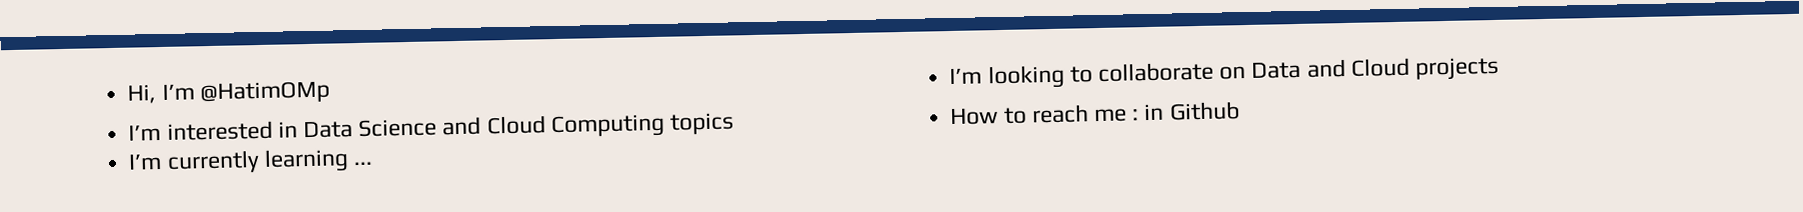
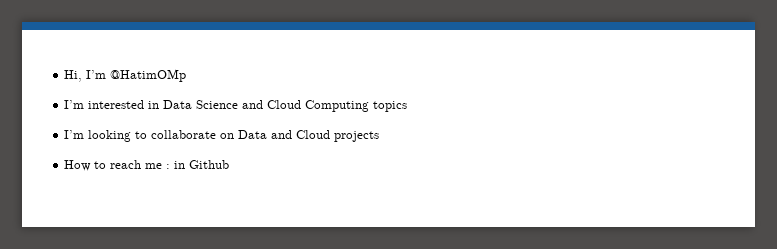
[128,148,373,174] // I’m currently learning ... -> (408, 106) none

